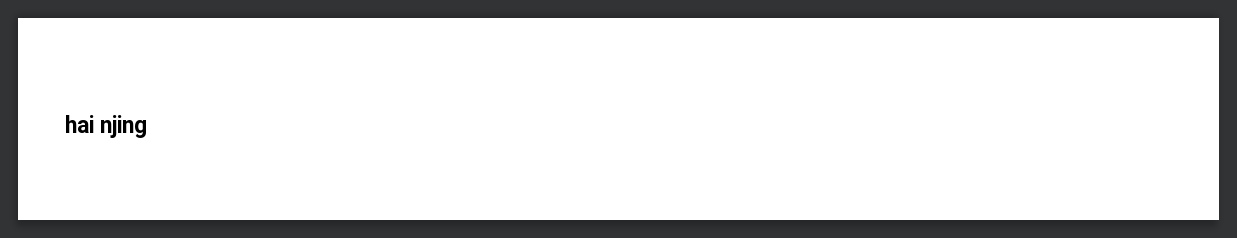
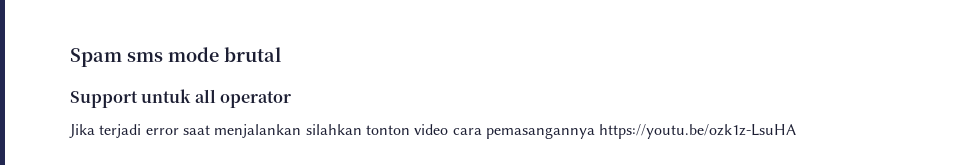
[65,115,148,138] hai njing -> [70,47,281,67] [70,89,291,108] [69,124,797,139] Spam sms mode brutal // Support untuk all operator // Jika terjadi error saat menjalankan silahkan tonton video cara pemasangannya https://youtu.be/ozk1z-LsuHA

